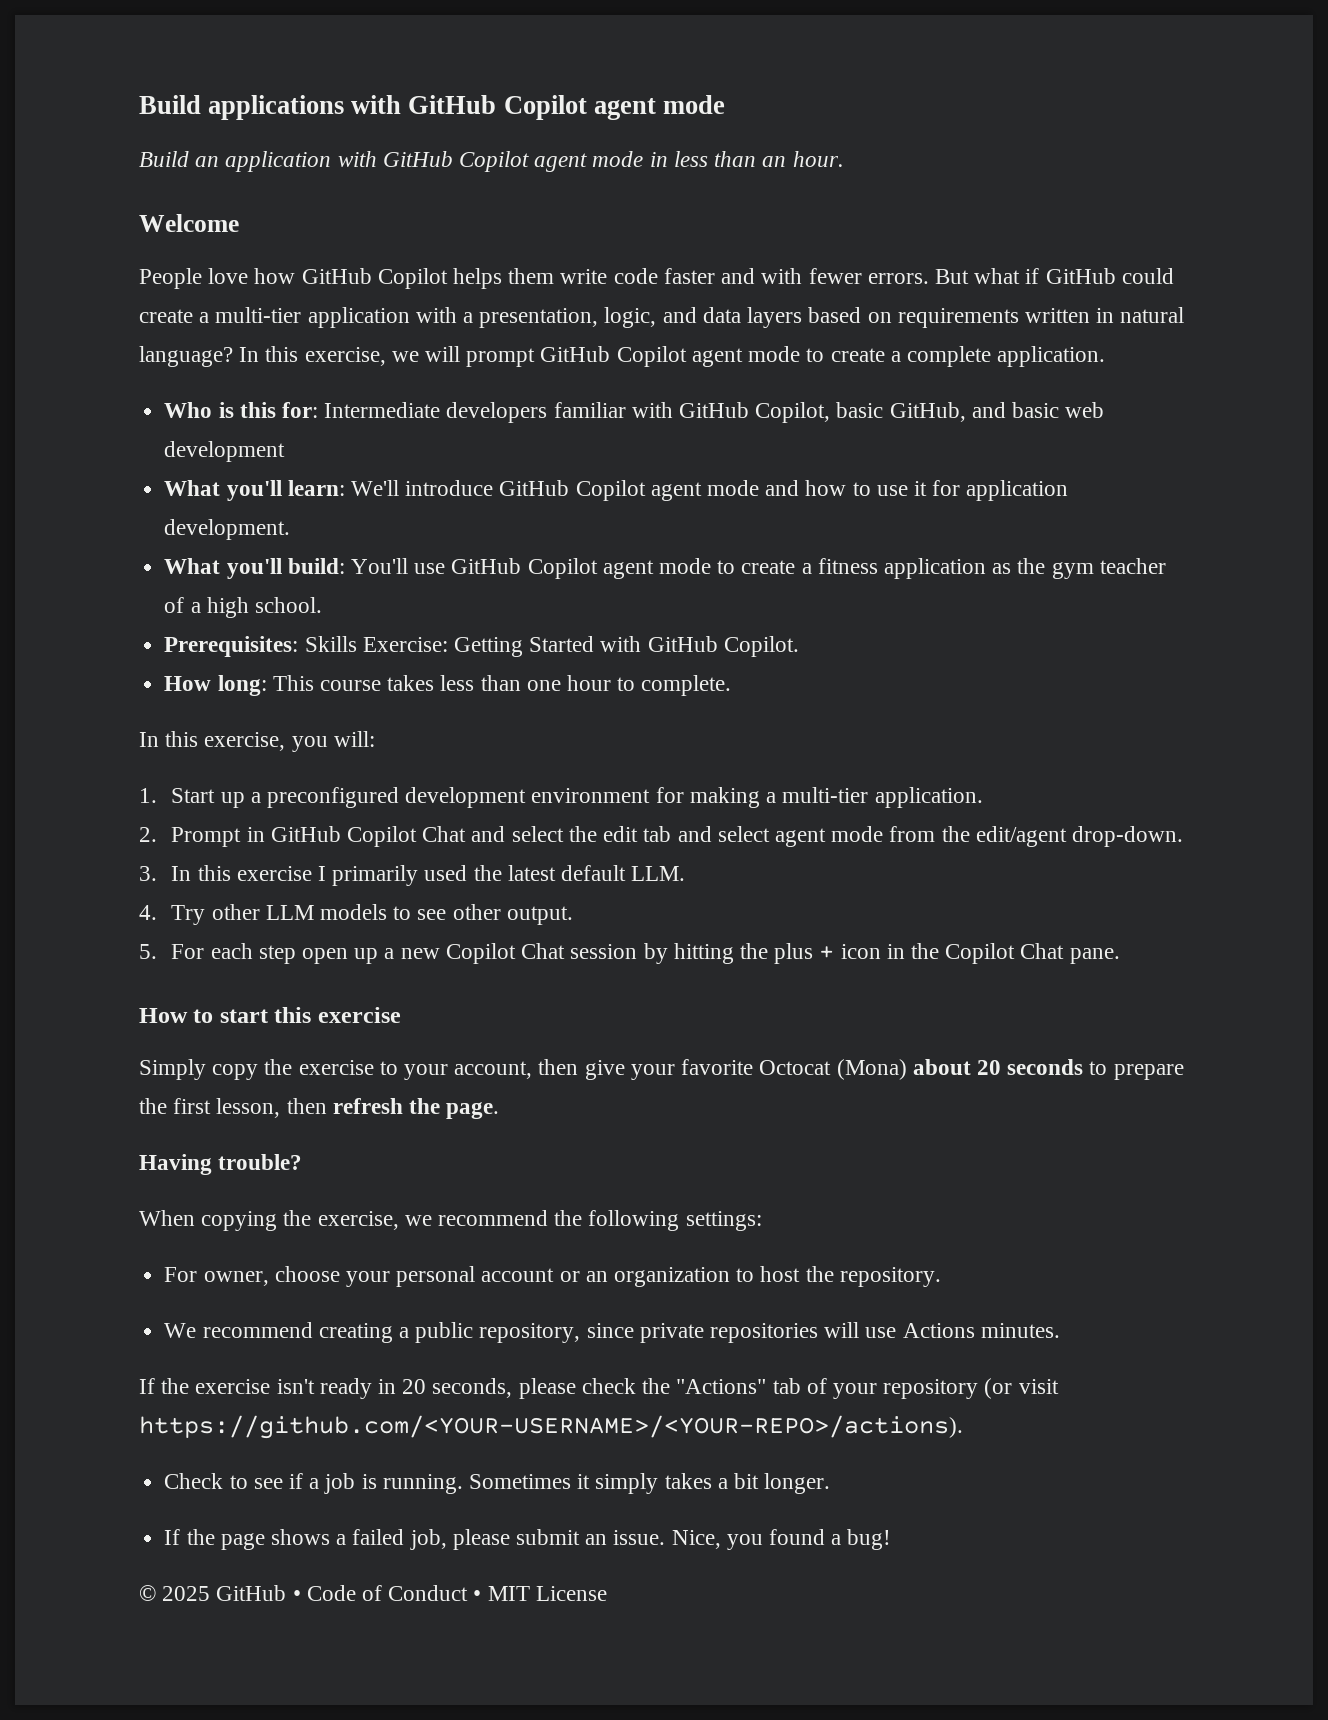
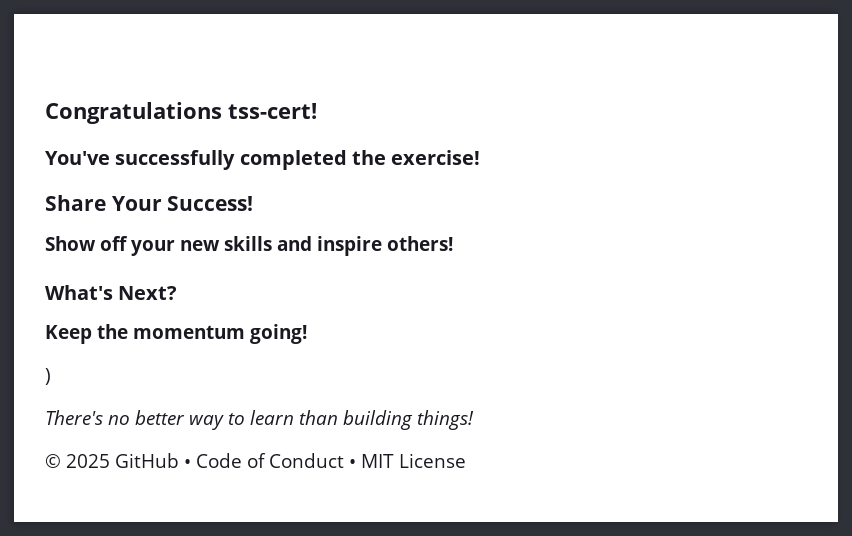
[139,95,725,120] [139,151,844,172] [139,214,239,232] [139,268,1174,289] [139,307,1185,328] [139,346,1106,367] [164,402,1105,423] [164,441,286,462] [164,480,1069,501] [164,519,291,540] [164,558,1166,579] [164,597,322,618] [164,636,799,657] [164,675,732,696] [139,731,375,752] [139,787,983,808] [139,826,1183,847] [139,865,686,886] [139,904,573,925] [139,943,1120,964] [139,1007,401,1023] [139,1059,1184,1080] [139,1098,500,1119] [139,1154,303,1175] [139,1210,762,1231] [164,1266,941,1287] [164,1322,1060,1343] [139,1378,1059,1399] [139,1415,963,1439] [164,1473,831,1494] [164,1529,892,1550] Build applications with GitHub Copilot agent mode // Build an application with GitHub Copilot agent mode in less than an hour. // Welcome // People love how GitHub Copilot helps them write code faster and with fewer errors. But what if GitHub could create a multi-tier application with a presentation, logic, and data layers based on requirements written in natural language? In this exercise, we will prompt GitHub Copilot agent mode to create a complete application. // Who is this for: Intermediate developers familiar with GitHub Copilot, basic GitHub, and basic web development // What you'll learn: We'll introduce GitHub Copilot agent mode and how to use it for application development. // What you'll build: You'll use GitHub Copilot agent mode to create a fitness application as the gym teacher of a high school. // Prerequisites: Skills Exercise: Getting Started with GitHub Copilot. // How long: This course takes less than one hour to complete. // In this exercise, you will: // 1. Start up a preconfigured development environment for making a multi-tier application. // 2. Prompt in GitHub Copilot Chat and select the edit tab and select agent mode from the edit/agent drop-down. // 3. In this exercise I primarily used the latest default LLM. // 4. Try other LLM models to see other output. // 5. For each step open up a new Copilot Chat session by hitting the plus + icon in the Copilot Chat pane. // How to start this exercise // Simply copy the exercise to your account, then give your favorite Octocat (Mona) about 20 seconds to prepare the first lesson, then refresh the page. // Having trouble? // When copying the exercise, we recommend the following settings: // For owner, choose your personal account or an organization to host the repository. // We recommend creating a public repository, since private repositories will use Actions minutes. // If the exercise isn't ready in 20 seconds, please check the "Actions" tab of your repository (or visit https://github.com/<YOUR-USERNAME>/<YOUR-REPO>/actions). // Check to see if a job is running. Sometimes it simply takes a bit longer. // If the page shows a failed job, please submit an issue. Nice, you found a bug! -> [45,102,317,124] [45,150,481,170] [45,195,254,211] [45,236,453,256] [45,285,178,300] [45,324,307,344] [45,368,51,385] [45,410,474,430] Congratulations tss-cert! // You've successfully completed the exercise! // Share Your Success! // Show off your new skills and inspire others! // What's Next? // Keep the momentum going! // ) // There's no better way to learn than building things!

